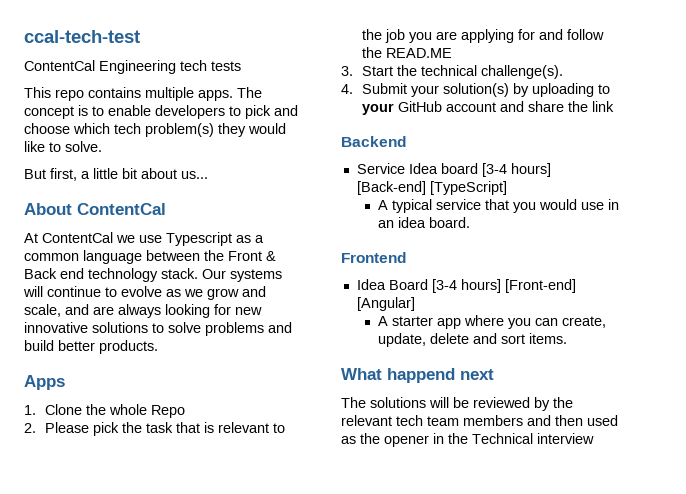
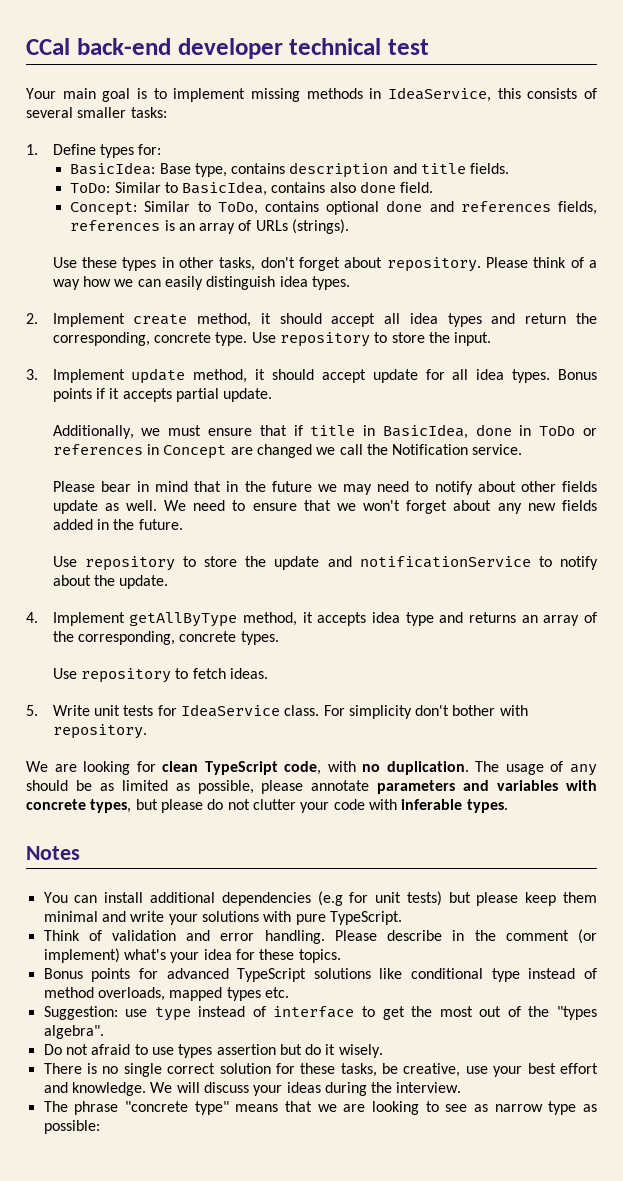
[24,30,140,43] [24,60,241,74] [24,87,262,101] [24,105,298,119] [24,123,286,137] [24,141,102,152] [24,168,208,181] [24,203,166,215] [24,232,264,246] [24,250,276,264] [24,268,282,282] [23,286,266,300] [24,304,262,318] [24,322,292,336] [24,340,158,354] [24,375,65,390] [24,404,185,418] [24,422,285,436] [361,29,604,43] [361,47,452,58] [341,65,563,79] [341,83,610,97] [361,101,614,115] [341,136,406,147] [356,163,551,177] [356,181,507,195] [377,199,619,213] [377,217,470,228] [341,252,406,263] [356,279,576,293] [356,297,415,311] [377,315,606,329] [377,333,567,347] [341,368,494,383] [341,397,573,411] [341,415,618,426] [341,433,594,447] ccal-tech-test // ContentCal Engineering tech tests // This repo contains multiple apps. The concept is to enable developers to pick and choose which tech problem(s) they would like to solve. // But first, a little bit about us... // About ContentCal // At ContentCal we use Typescript as a common language between the Front & Back end technology stack. Our systems will continue to evolve as we grow and scale, and are always looking for new innovative solutions to solve problems and build better products. // Apps // 1. Clone the whole Repo // 2. Please pick the task that is relevant to the job you are applying for and follow the READ.ME // 3. Start the technical challenge(s). // 4. Submit your solution(s) by uploading to your GitHub account and share the link // Backend // Service Idea board [3-4 hours] [Back-end] [TypeScript] // A typical service that you would use in an idea board. // Frontend // Idea Board [3-4 hours] [Front-end] [Angular] // A starter app where you can create, update, delete and sort items. // What happend next // The solutions will be reviewed by the relevant tech team members and then used as the opener in the Technical interview -> [26,38,429,59] [26,87,597,102] [26,107,167,118] [26,144,162,158] [70,162,510,178] [70,181,434,196] [70,200,598,216] [70,219,350,234] [52,257,598,272] [52,276,350,290] [26,313,597,327] [52,332,492,347] [26,368,598,384] [52,388,273,402] [52,424,598,439] [52,444,523,459] [52,481,598,495] [52,500,598,514] [52,519,183,530] [52,556,598,571] [52,575,169,589] [26,612,598,627] [52,631,279,645] [52,668,268,683] [26,704,528,719] [52,724,147,739] [26,761,598,776] [26,780,598,794] [26,799,508,813] [26,846,80,860] [43,891,597,906] [43,911,402,925] [43,929,598,944] [43,948,341,963] [43,968,597,982] [43,987,289,1001] [43,1006,598,1021] [43,1025,104,1039] [43,1044,383,1058] [43,1063,599,1077] [43,1082,462,1096] [43,1101,597,1115] [43,1120,100,1134] CCal back-end developer technical test // Your main goal is to implement missing methods in IdeaService, this consists of several smaller tasks: // 1. Define types for: // BasicIdea: Base type, contains description and title fields. // ToDo: Similar to BasicIdea, contains also done field. // Concept: Similar to ToDo, contains optional done and references fields, references is an array of URLs (strings). // Use these types in other tasks, don't forget about repository. Please think of a way how we can easily distinguish idea types. // 2. Implement create method, it should accept all idea types and return the corresponding, concrete type. Use repository to store the input. // 3. Implement update method, it should accept update for all idea types. Bonus points if it accepts partial update. // Additionally, we must ensure that if title in BasicIdea, done in ToDo or references in Concept are changed we call the Notification service. // Please bear in mind that in the future we may need to notify about other fields update as well. We need to ensure that we won't forget about any new fields added in the future. // Use repository to store the update and notificationService to notify about the update. // 4. Implement getAllByType method, it accepts idea type and returns an array of the corresponding, concrete types. // Use repository to fetch ideas. // 5. Write unit tests for IdeaService class. For simplicity don't bother with repository. // We are looking for clean TypeScript code, with no duplication. The usage of any should be as limited as possible, please annotate parameters and variables with concrete types, but please do not clutter your code with inferable types. // Notes // You can install additional dependencies (e.g for unit tests) but please keep them minimal and write your solutions with pure TypeScript. // Think of validation and error handling. Please describe in the comment (or implement) what's your idea for these topics. // Bonus points for advanced TypeScript solutions like conditional type instead of method overloads, mapped types etc. // Suggestion: use type instead of interface to get the most out of the "types algebra". // Do not afraid to use types assertion but do it wisely. // There is no single correct solution for these tasks, be creative, use your best effort and knowledge. We will discuss your ideas during the interview. // The phrase "concrete type" means that we are looking to see as narrow type as possible:

